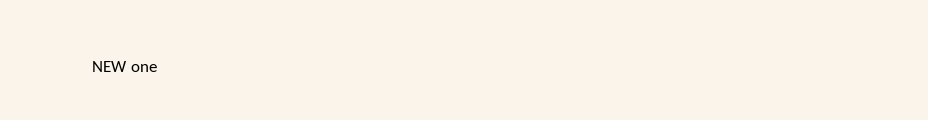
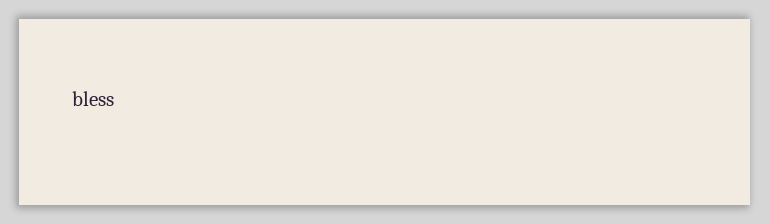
[92,61,157,72] NEW one -> [72,91,114,106] bless

